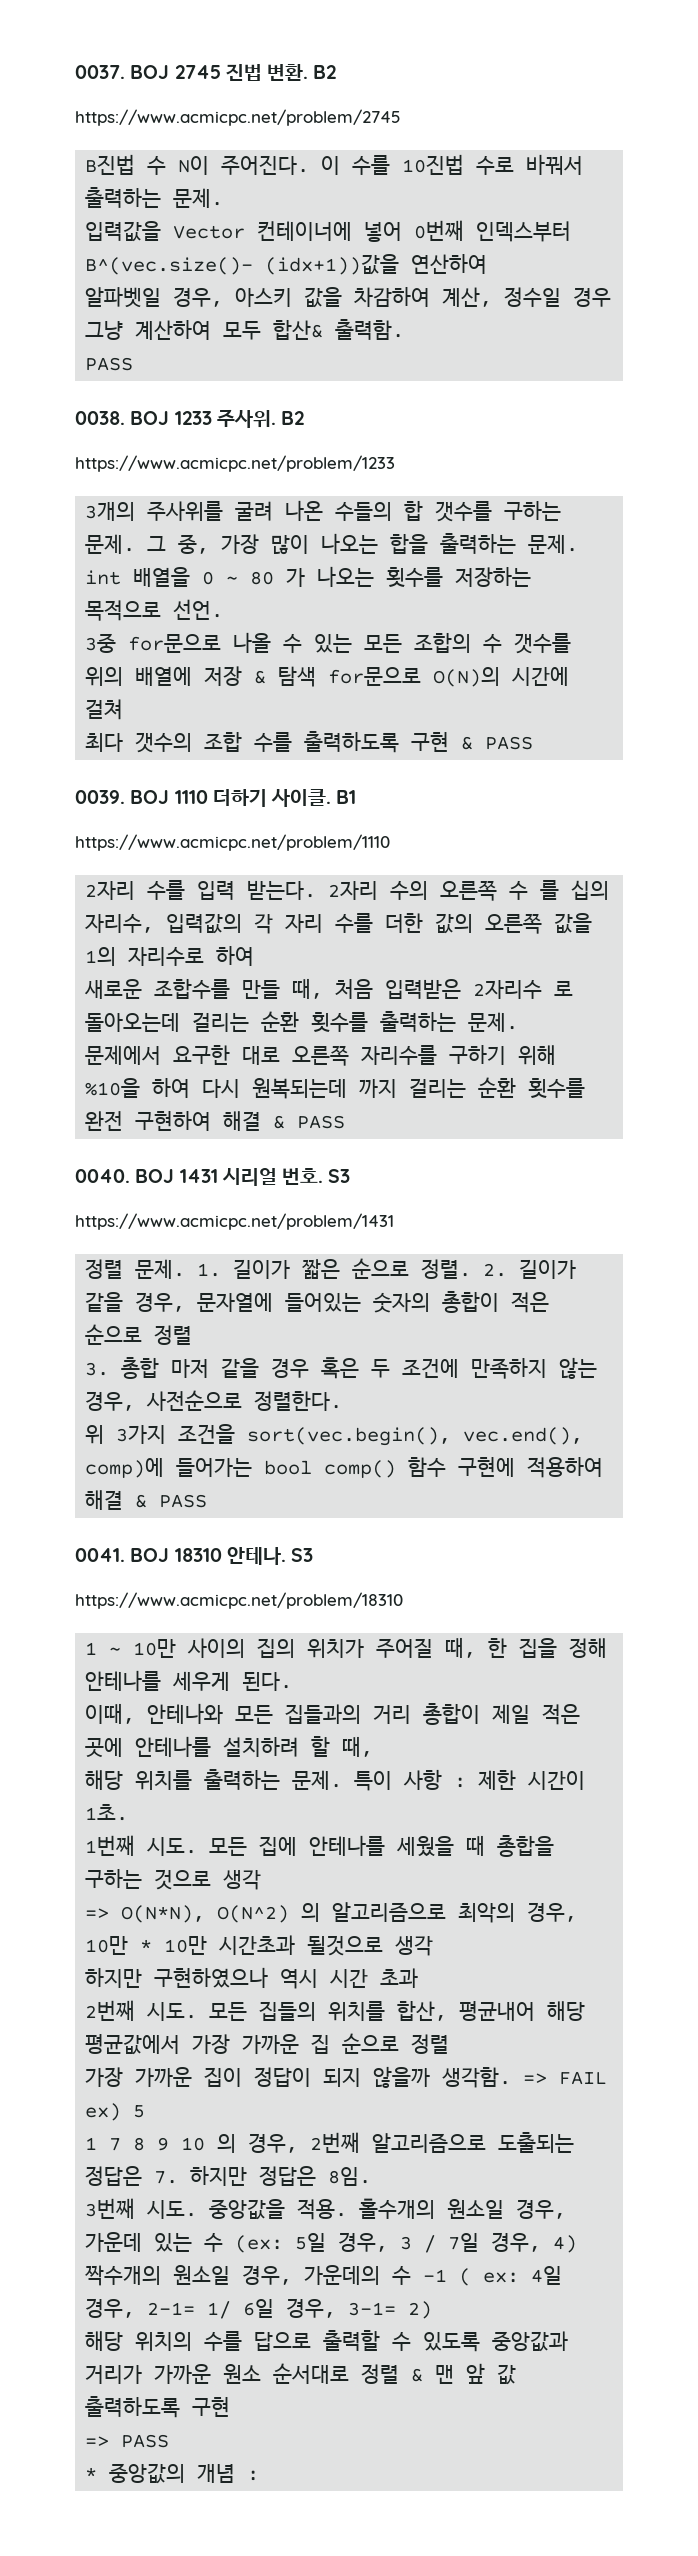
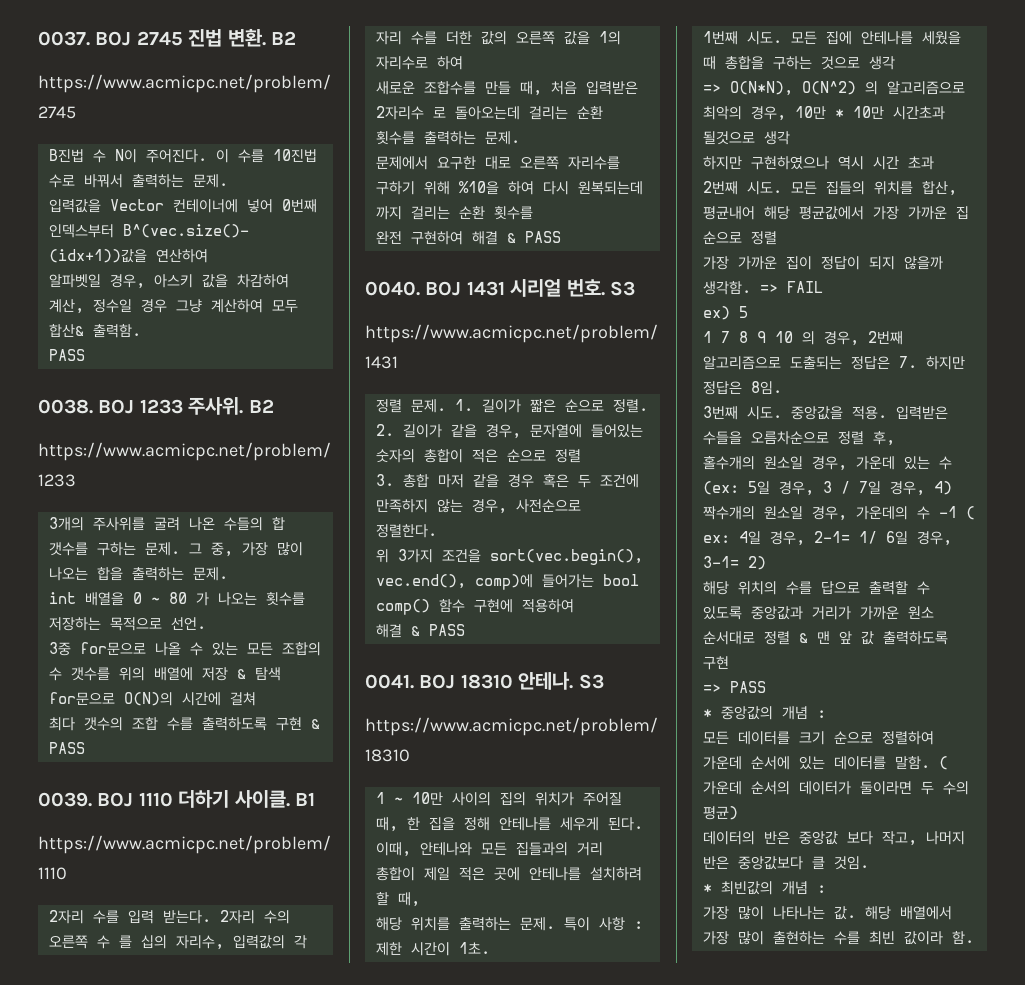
(348, 2209) none -> [895,406,948,420] [702,431,895,446] 입력받은 수들을 오름차순으로 정렬 후, //
(260, 2475) none -> [702,731,934,745] [702,756,948,770] [702,781,969,795] [702,806,738,820] [702,831,965,846] [702,856,869,870] [702,881,826,895] [702,906,952,920] [702,931,974,945] // 모든 데이터를 크기 순으로 정렬하여 가운데 순서에 있는 데이터를 말함. ( 가운데 순서의 데이터가 둘이라면 두 수의 평균) // 데이터의 반은 중앙값 보다 작고, 나머지 반은 중앙값보다 클 것임. // * 최빈값의 개념 : // 가장 많이 나타나는 값. 해당 배열에서 가장 많이 출현하는 수를 최빈 값이라 함.

